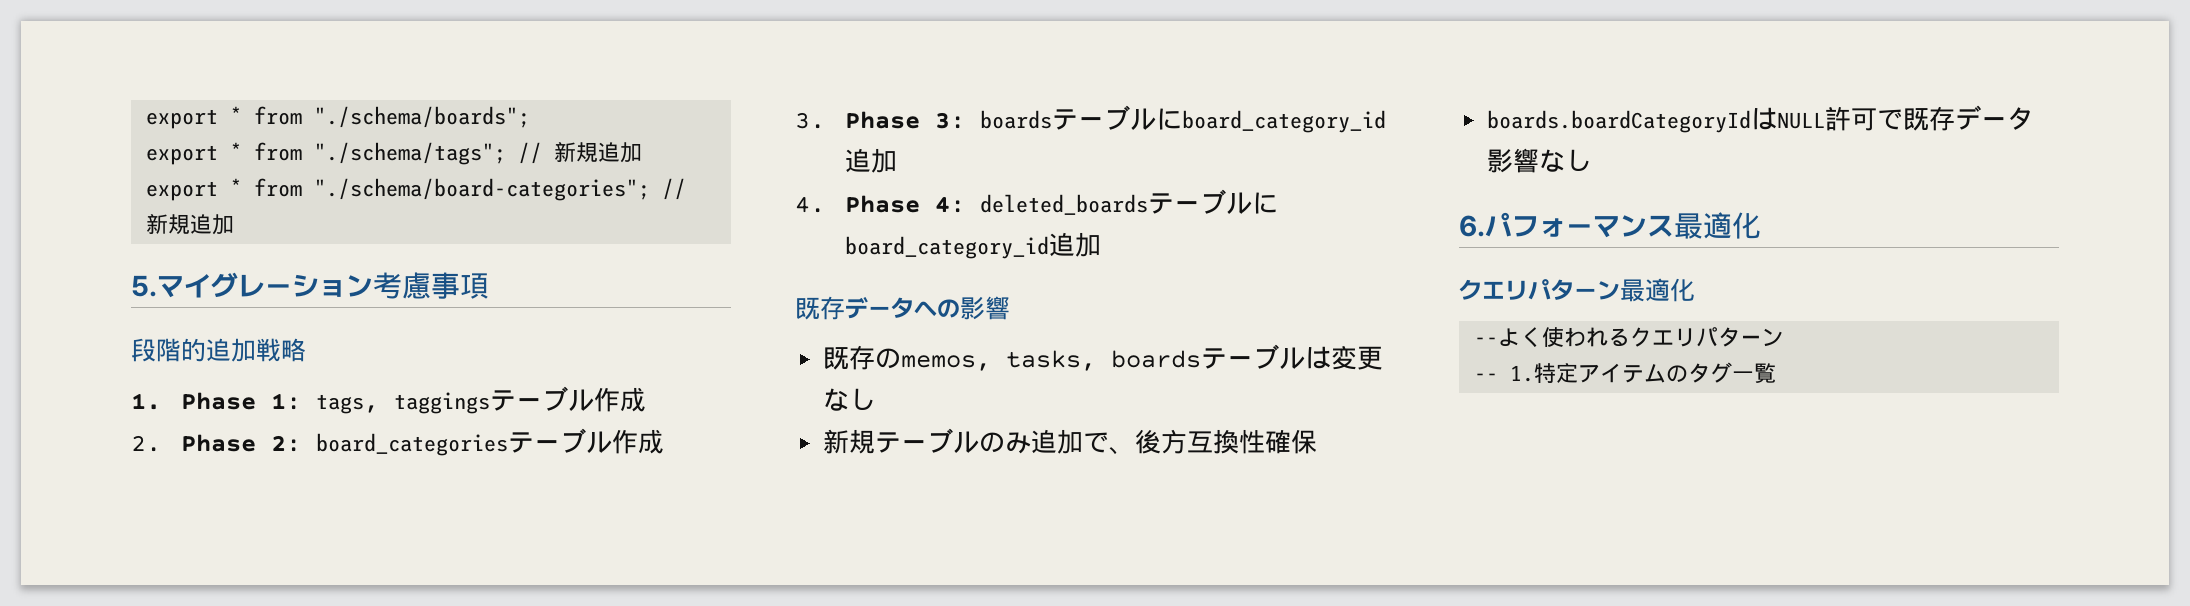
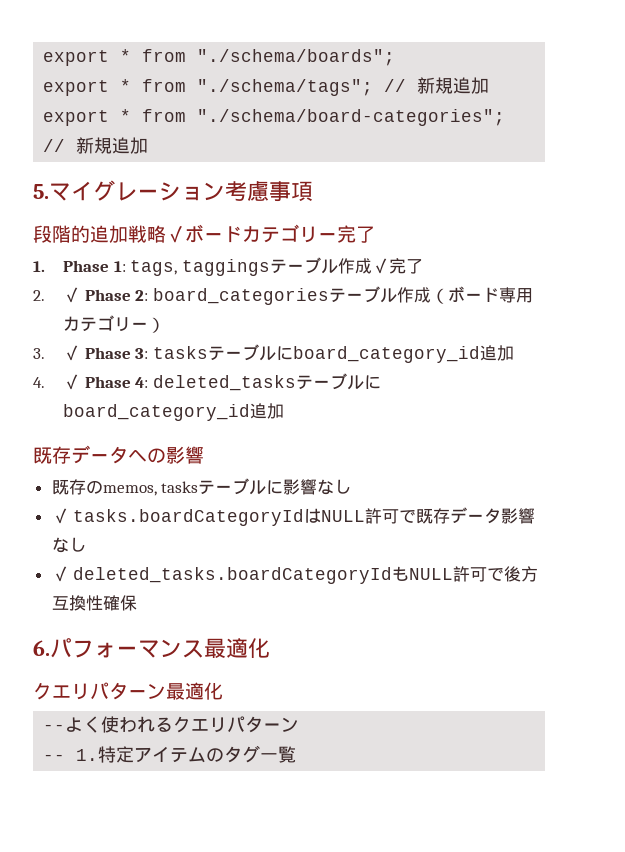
(306, 350) none -> [166,224,375,243] ✓ボードカテゴリー完了
(646, 399) none -> [372,258,424,274] ✓完了
(161, 443) none -> [63,287,81,303] ✓
(664, 441) none -> [431,286,534,304] [63,315,166,333] （ボード専用カテゴリー）
(825, 120) none -> [63,345,81,361] ✓
[979,110,1052,129] boards -> [153,346,209,359] tasks
(825, 204) none -> [63,374,81,390] ✓
[979,194,1148,215] deleted_boards -> [153,375,297,391] deleted_tasks
[1006,344,1384,371] [823,388,876,411] [823,428,1318,455] [1487,110,1752,133] tasks, boardsテーブルは変更なし // 新規テーブルのみ追加で、後方互換性確保 // boards.boardCategoryId -> [161,478,352,495] [51,508,305,526] tasksテーブルに影響なし // ✓ tasks.boardCategoryId
(1592, 160) none -> [51,566,539,584] [51,595,137,611] // ✓ deleted_tasks.boardCategoryIdもNULL許可で後方互換性確保

